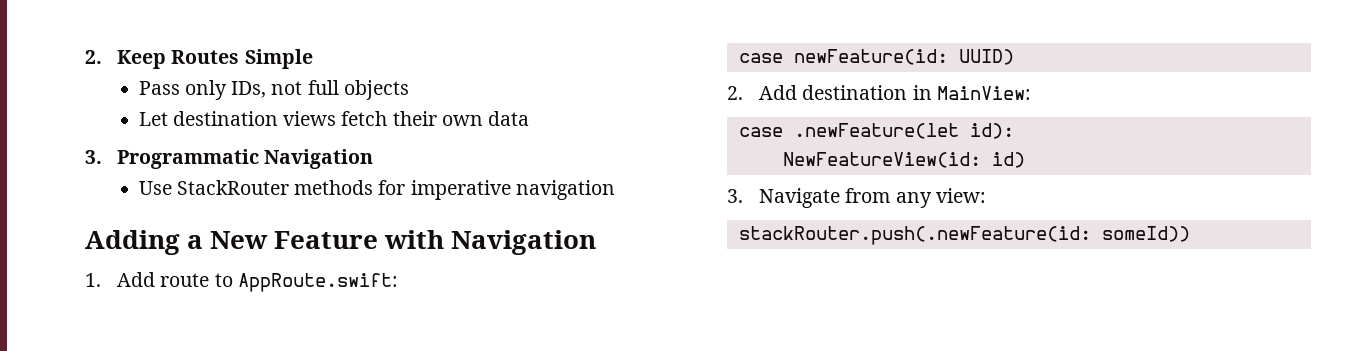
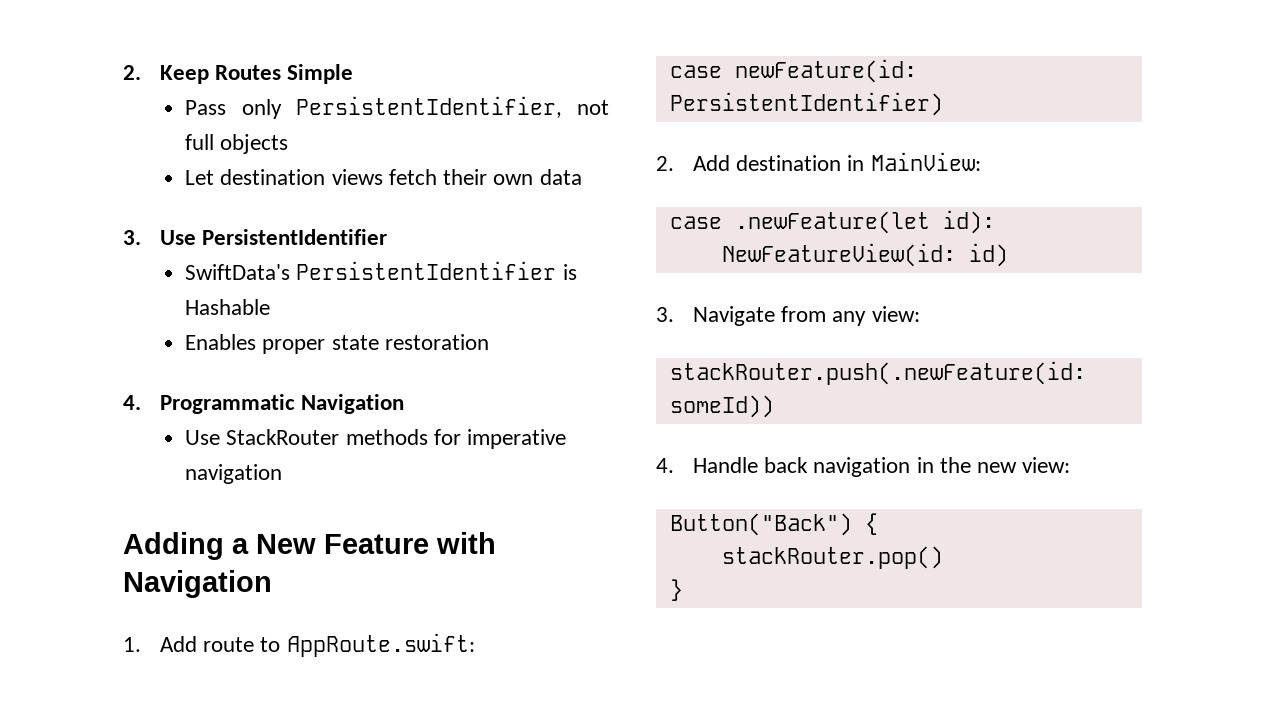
[231,81,267,98] IDs, -> [295,96,562,118] PersistentIdentifier,
(102, 157) none -> [159,229,388,245] [185,261,577,280] [185,299,271,315] [185,334,489,354] [123,395,141,410] Use PersistentIdentifier // SwiftData's PersistentIdentifier is Hashable // Enables proper state restoration // 4.
[958,49,1014,65] UUID) -> [669,92,943,116] PersistentIdentifier)
(1190, 234) none -> [656,457,1071,477] [669,513,878,536] [721,546,943,569] [669,579,683,601] // 4. Handle back navigation in the new view: // Button("Back") { // stackRouter.pop() // }

